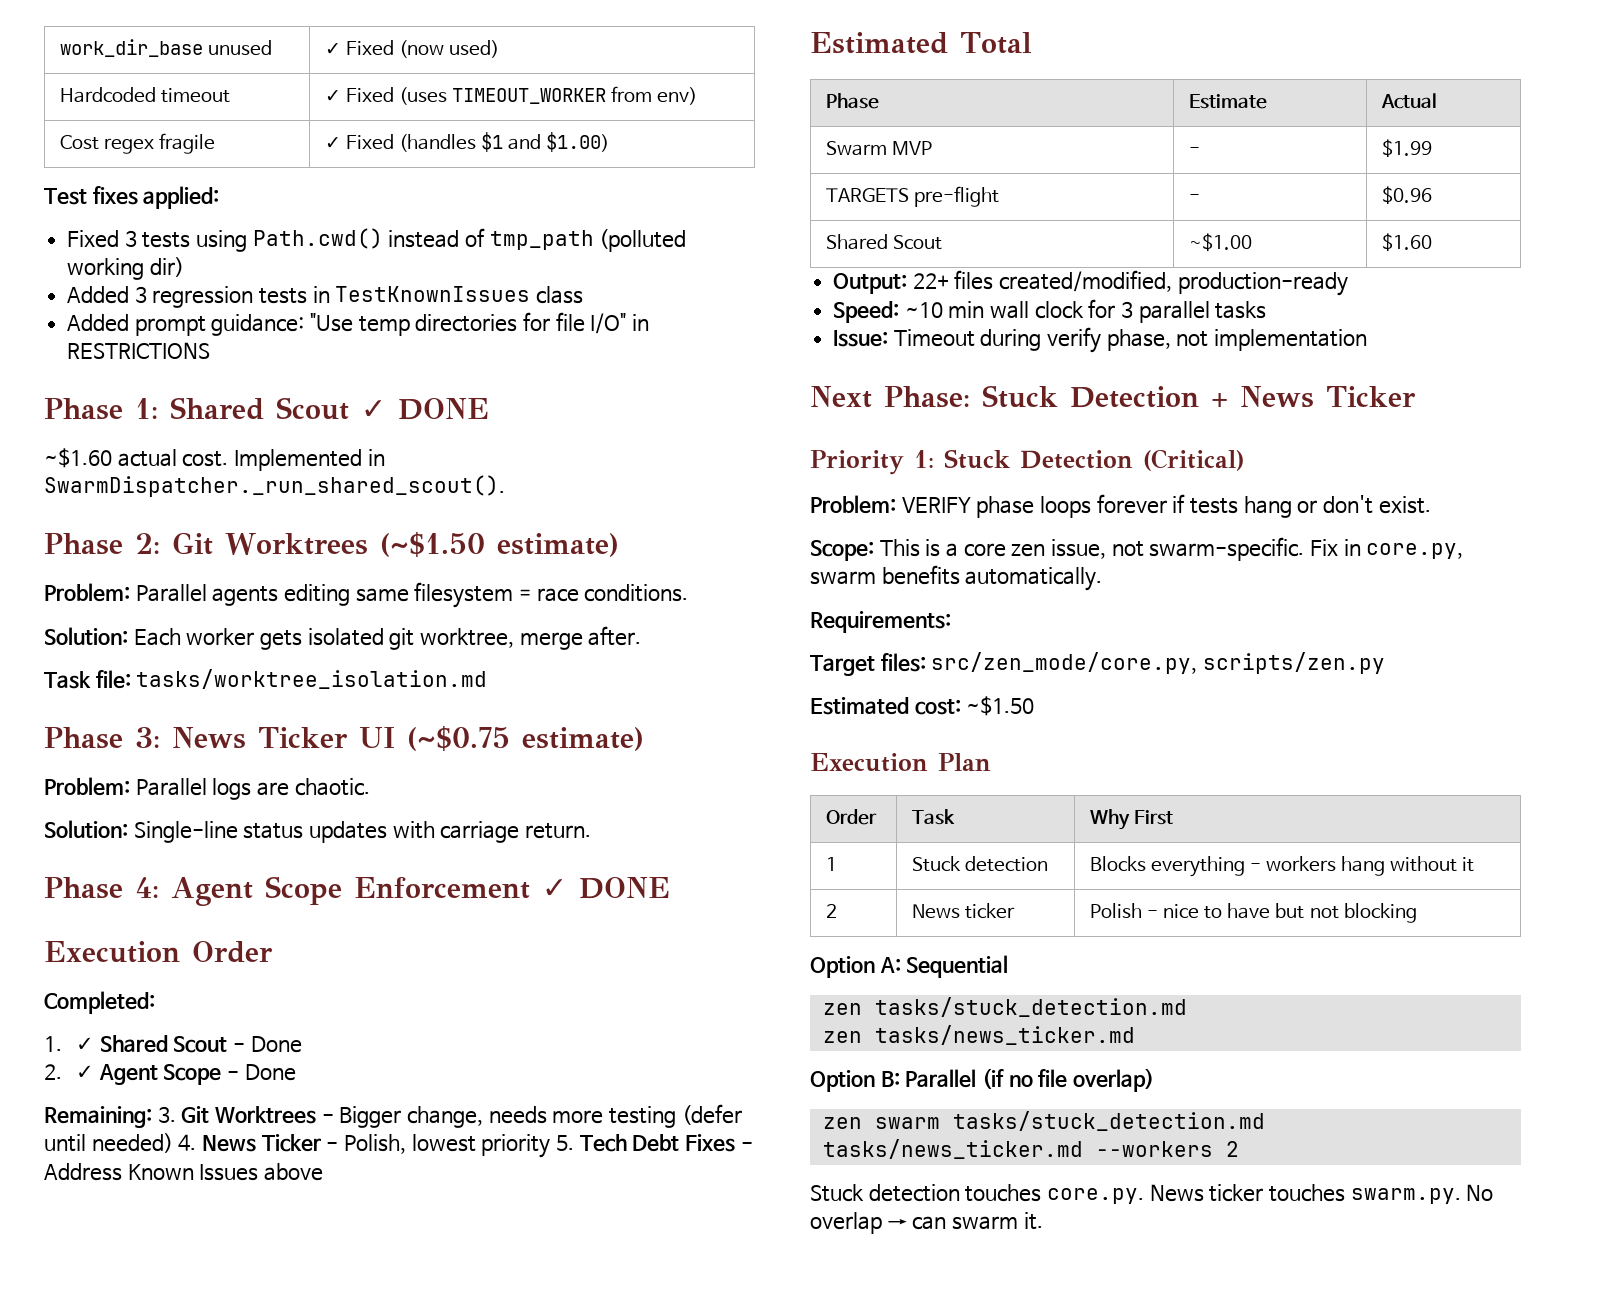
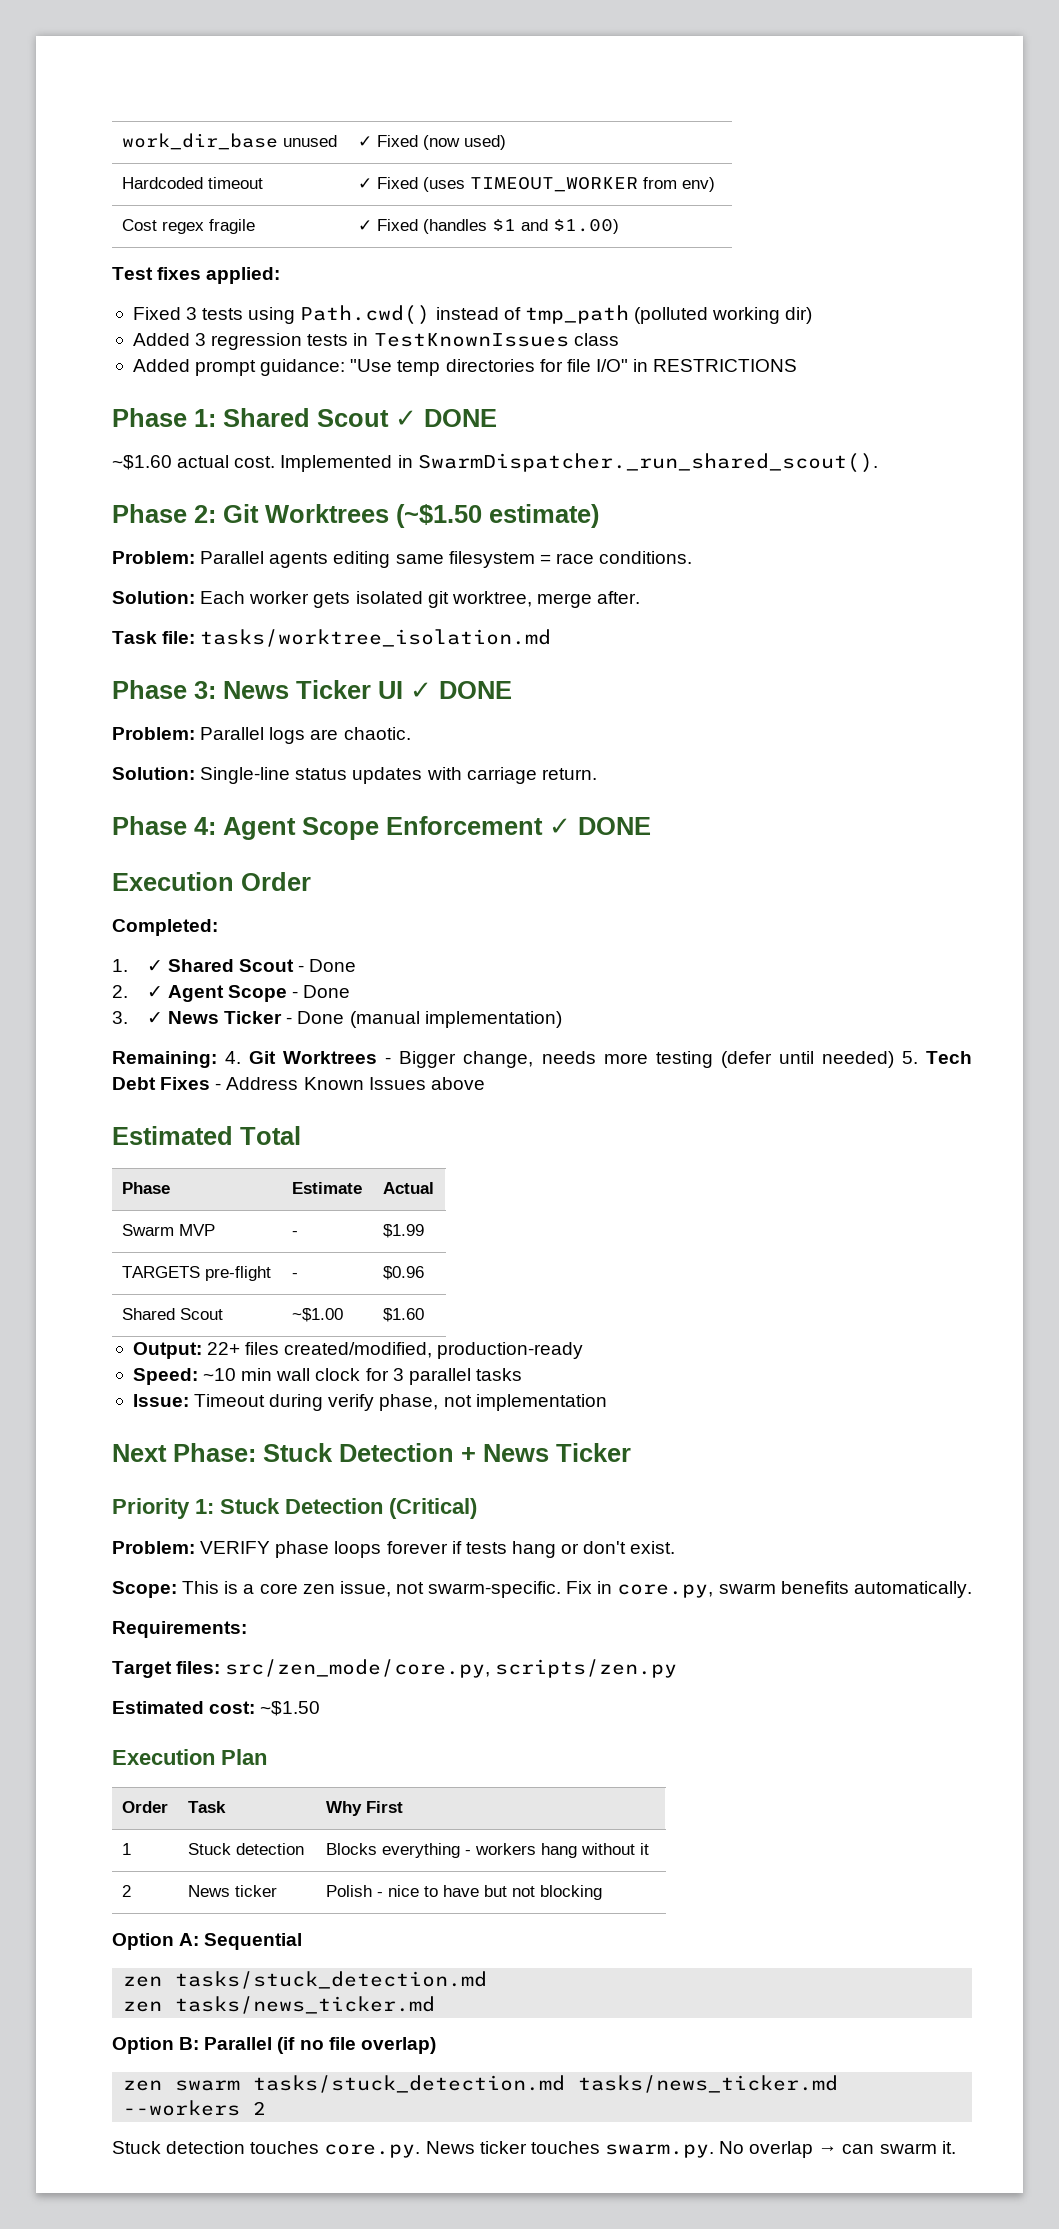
[407,726,644,751] (~$0.75 estimate) -> [410,681,512,699] ✓ DONE
(296, 1072) none -> [112,1011,562,1028] // 3. ✓ News Ticker - Done (manual implementation)
[157,1106,176,1123] 3. -> [225,1051,242,1064] 4.
[178,1134,551,1158] 4. News Ticker - Polish, lowest priority -> (894, 1059) none

